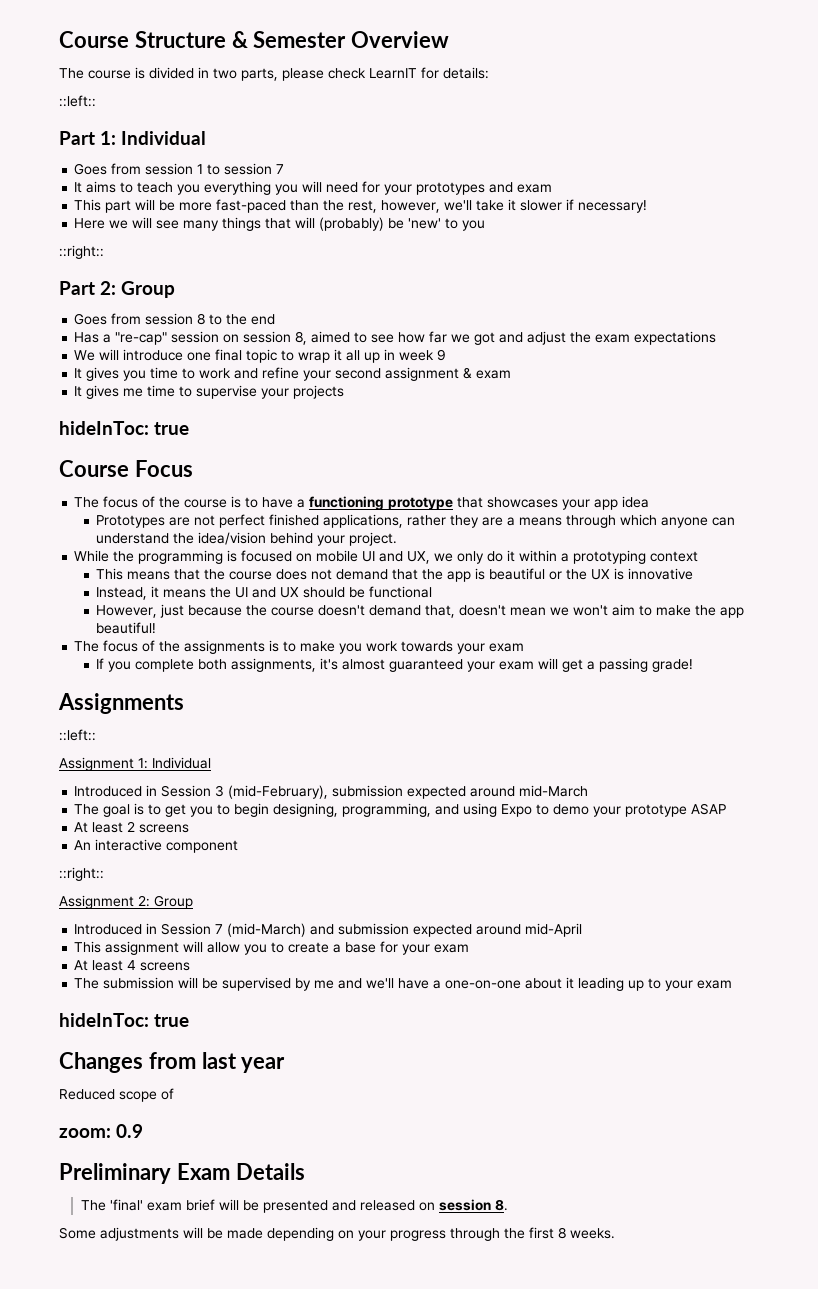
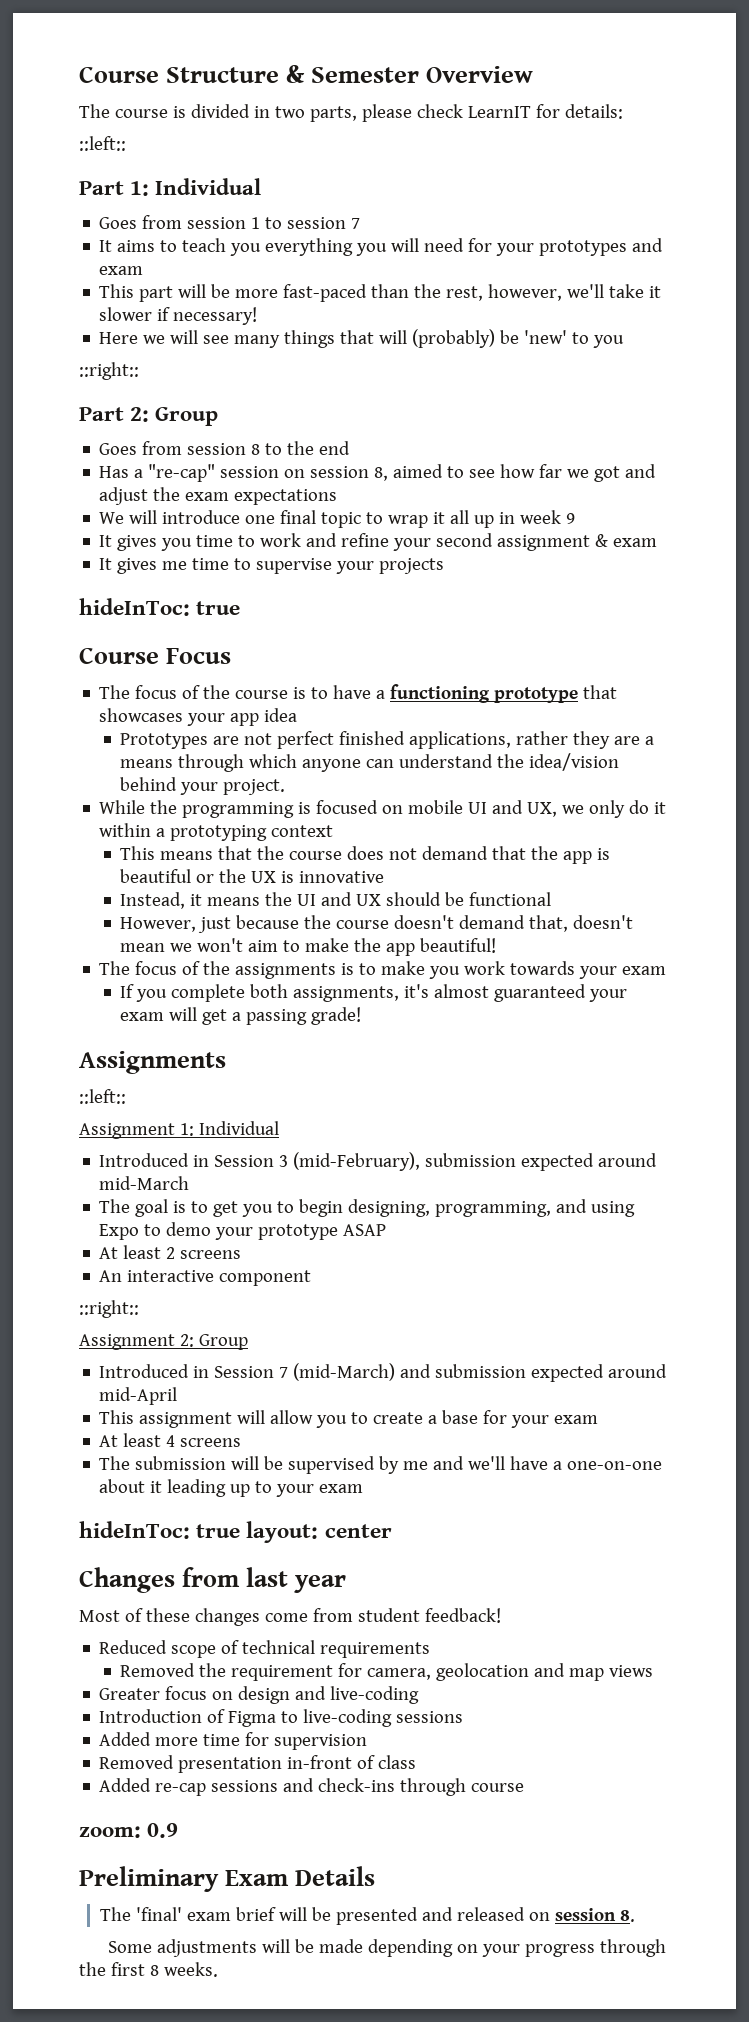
(189, 1020) none -> [246,1521,392,1543] layout: center
[59,1088,174,1102] Reduced scope of -> [79,1608,501,1626] [99,1640,431,1658] [120,1663,654,1681] [99,1686,420,1704] [99,1709,464,1727] [99,1732,368,1750] [99,1755,417,1773] [99,1778,525,1796] Most of these changes come from student feedback! // Reduced scope of technical requirements // Removed the requirement for camera, geolocation and map views // Greater focus on design and live-coding // Introduction of Figma to live-coding sessions // Added more time for supervision // Removed presentation in-front of class // Added re-cap sessions and check-ins through course

